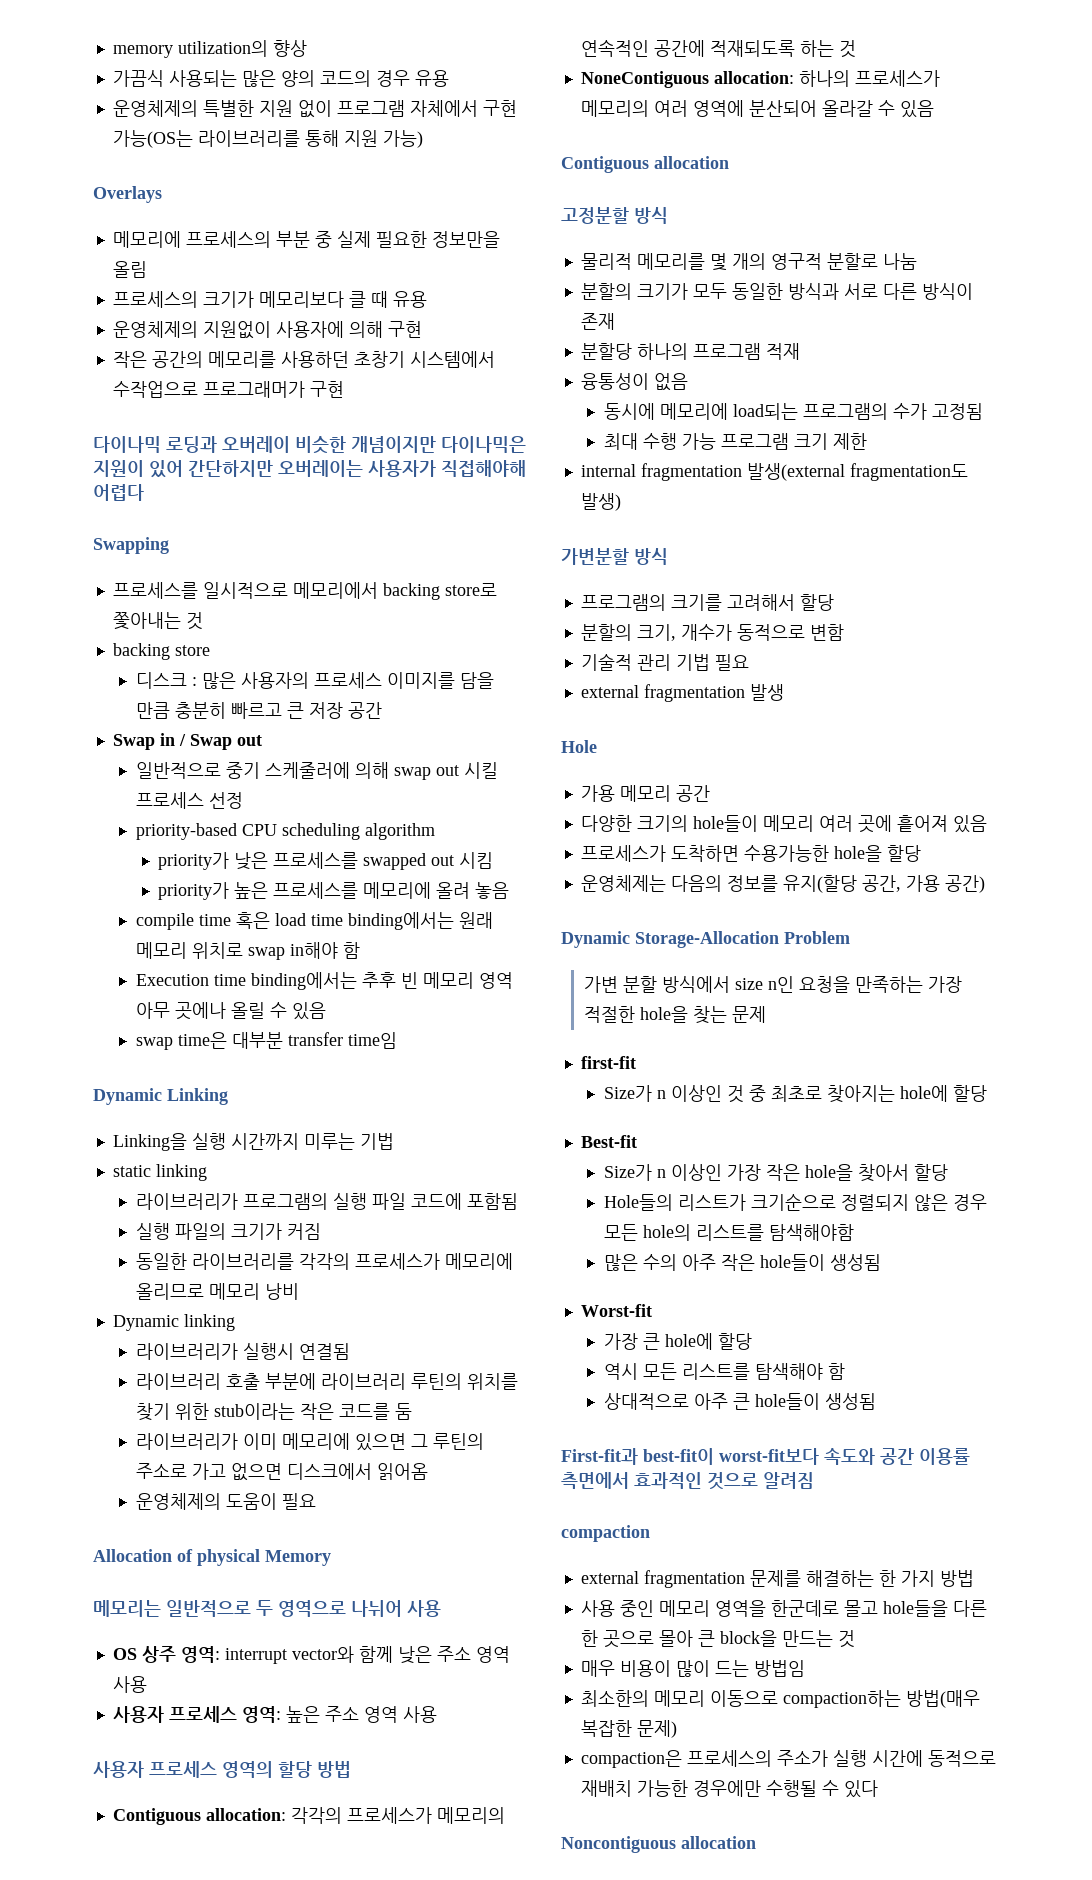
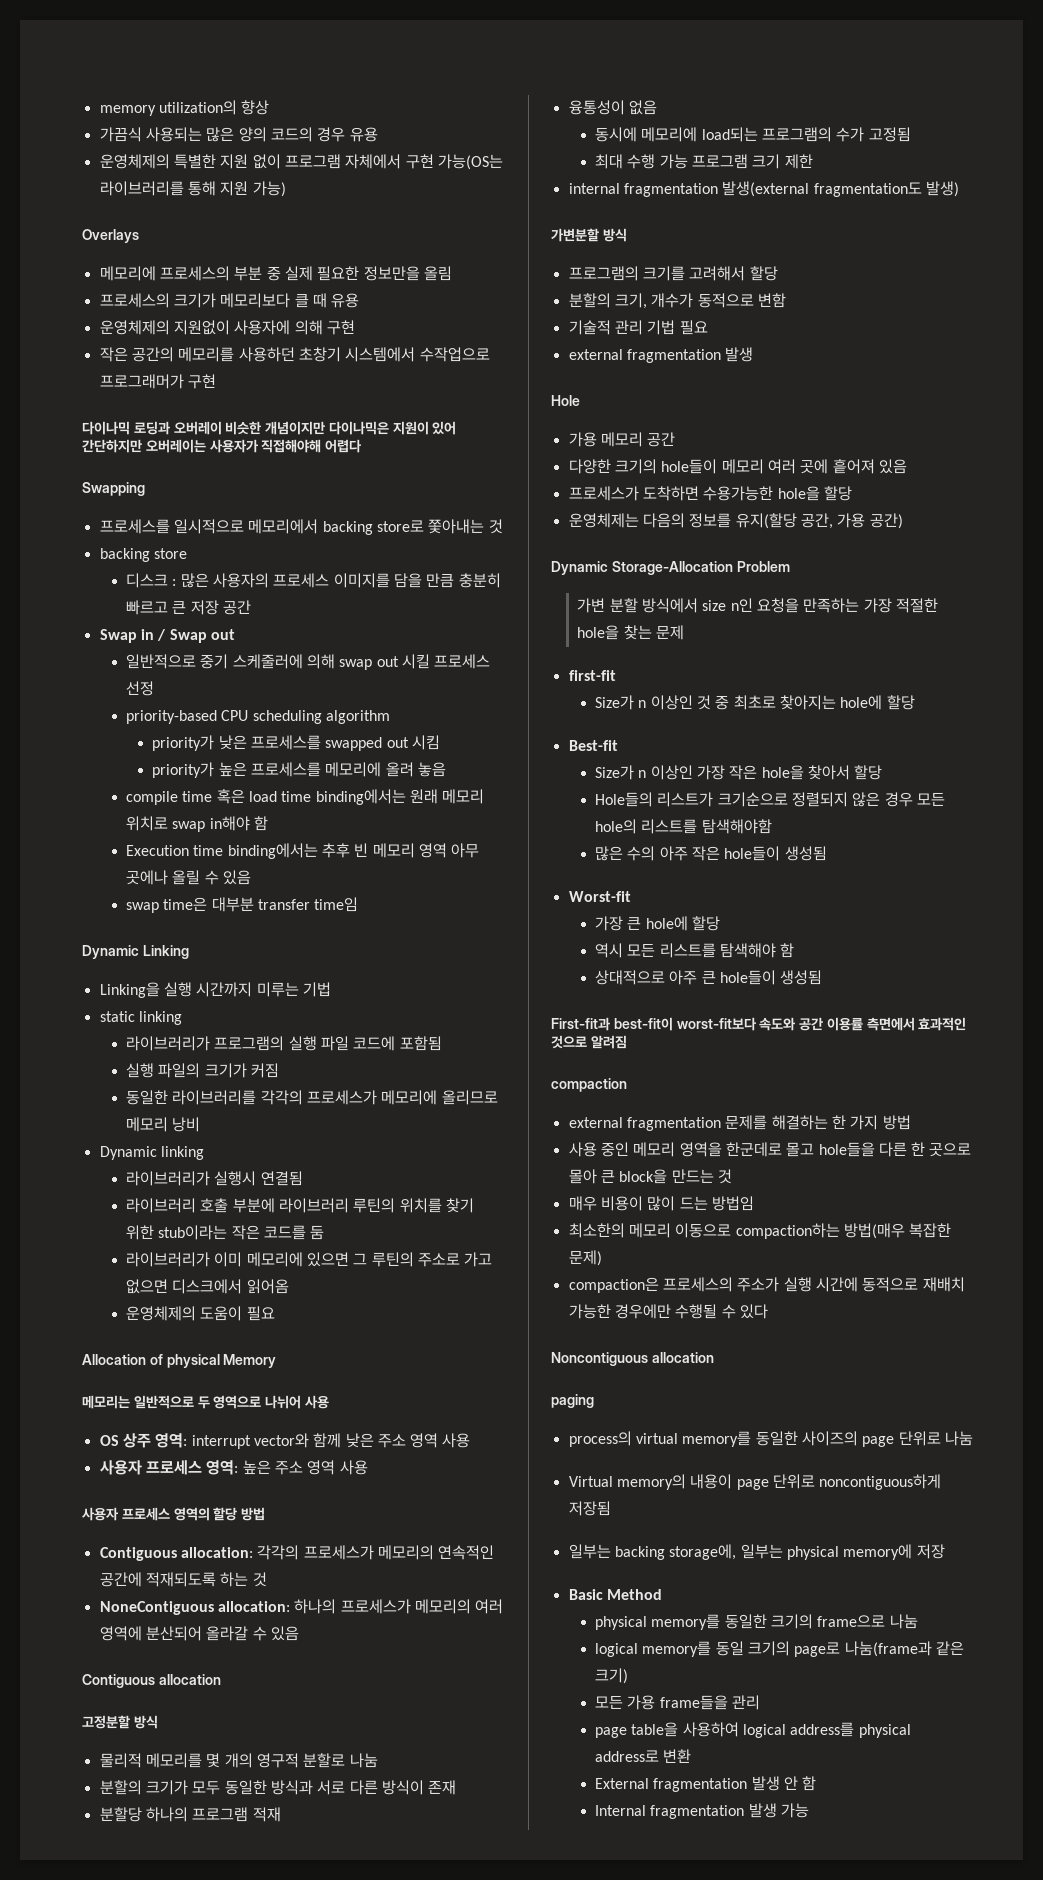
(756, 1842) none -> [551,1394,594,1408] [568,1431,973,1447] [568,1474,942,1490] [568,1501,611,1516] [568,1544,945,1560] [568,1589,662,1600] [594,1614,918,1630] [594,1641,964,1657] [594,1668,628,1684] [594,1695,760,1710] [594,1722,911,1738] [594,1749,692,1763] [594,1776,817,1792] [594,1803,809,1819] // paging // process의 virtual memory를 동일한 사이즈의 page 단위로 나눔 // Virtual memory의 내용이 page 단위로 noncontiguous하게 저장됨 // 일부는 backing storage에, 일부는 physical memory에 저장 // Basic Method // physical memory를 동일한 크기의 frame으로 나눔 // logical memory를 동일 크기의 page로 나눔(frame과 같은 크기) // 모든 가용 frame들을 관리 // page table을 사용하여 logical address를 physical address로 변환 // External fragmentation 발생 안 함 // Internal fragmentation 발생 가능

